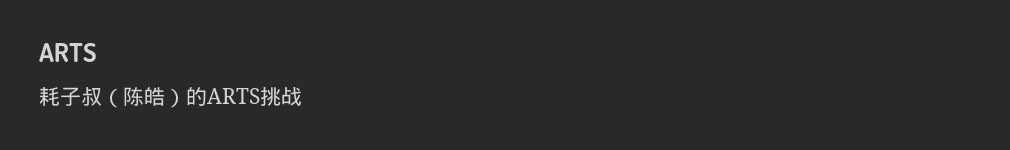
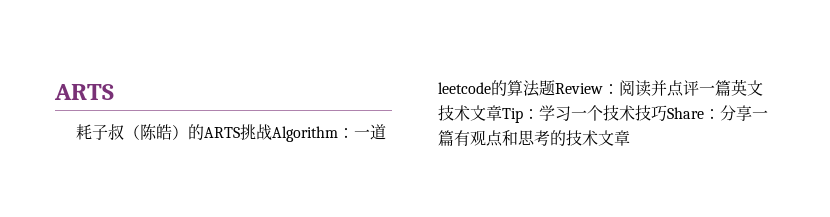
(302, 96) none -> [272,124,387,142] [438,79,763,97] [438,105,768,123] [438,130,630,147] Algorithm：一道leetcode的算法题Review：阅读并点评一篇英文技术文章Tip：学习一个技术技巧Share：分享一篇有观点和思考的技术文章

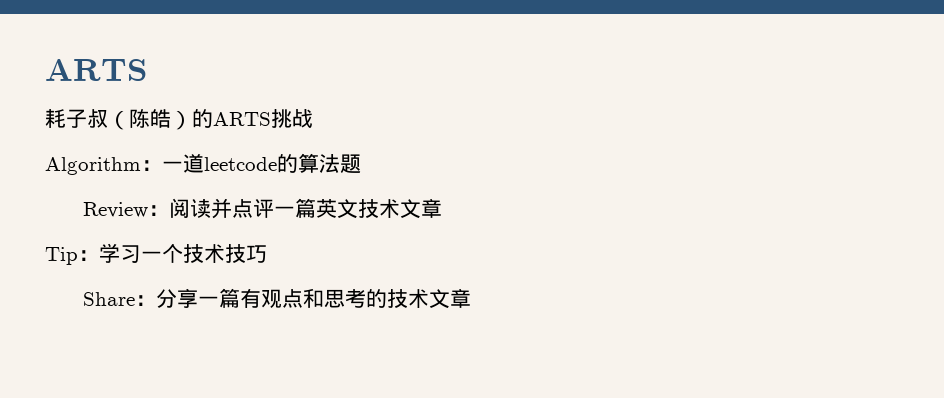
(273, 132) none -> (313, 118) //
(555, 88) none -> (361, 164) //
(502, 113) none -> (442, 208) //
(667, 113) none -> (267, 254) //

